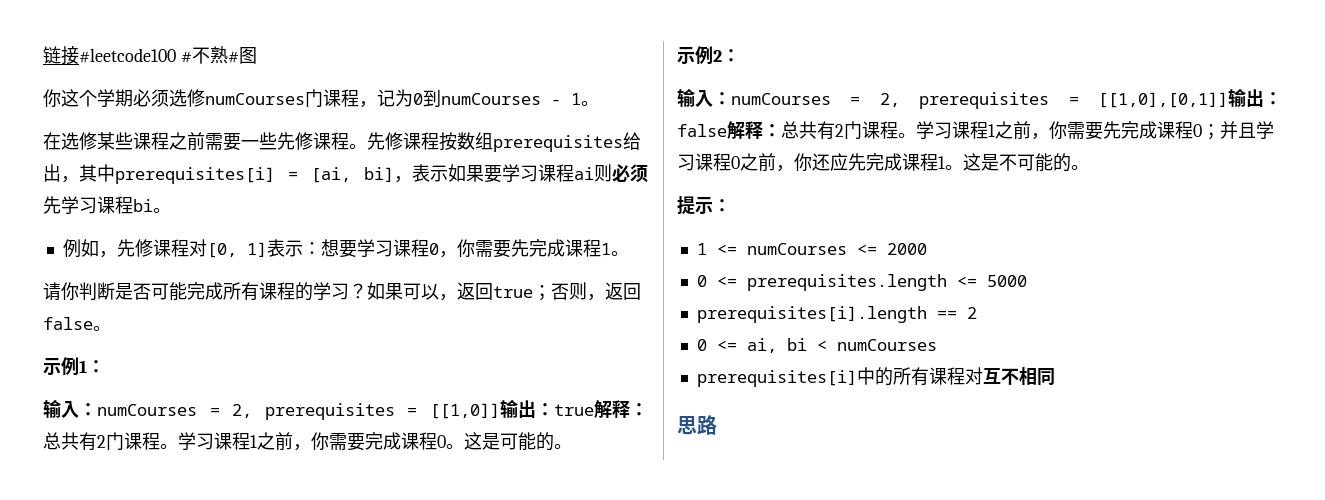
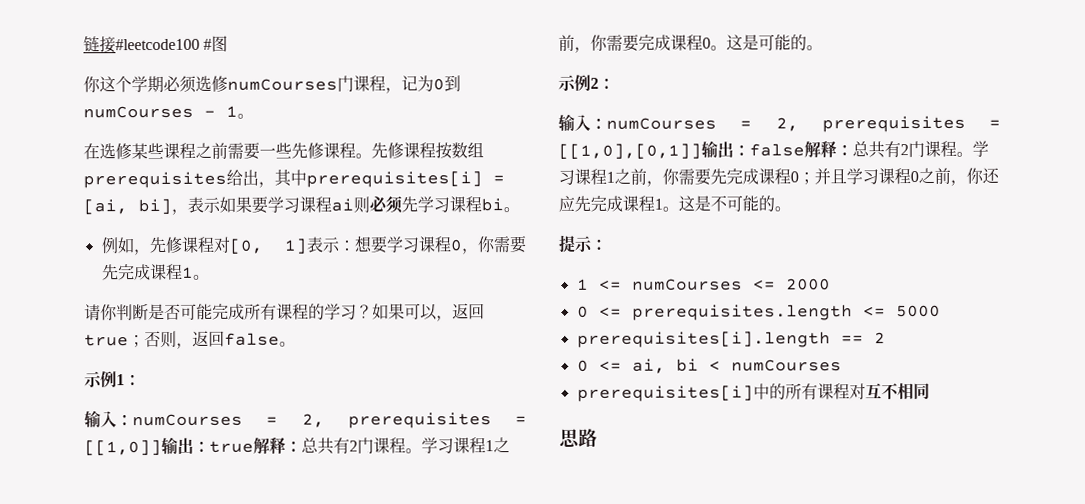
[191,46,239,64] 不熟# -> (213, 44) none

